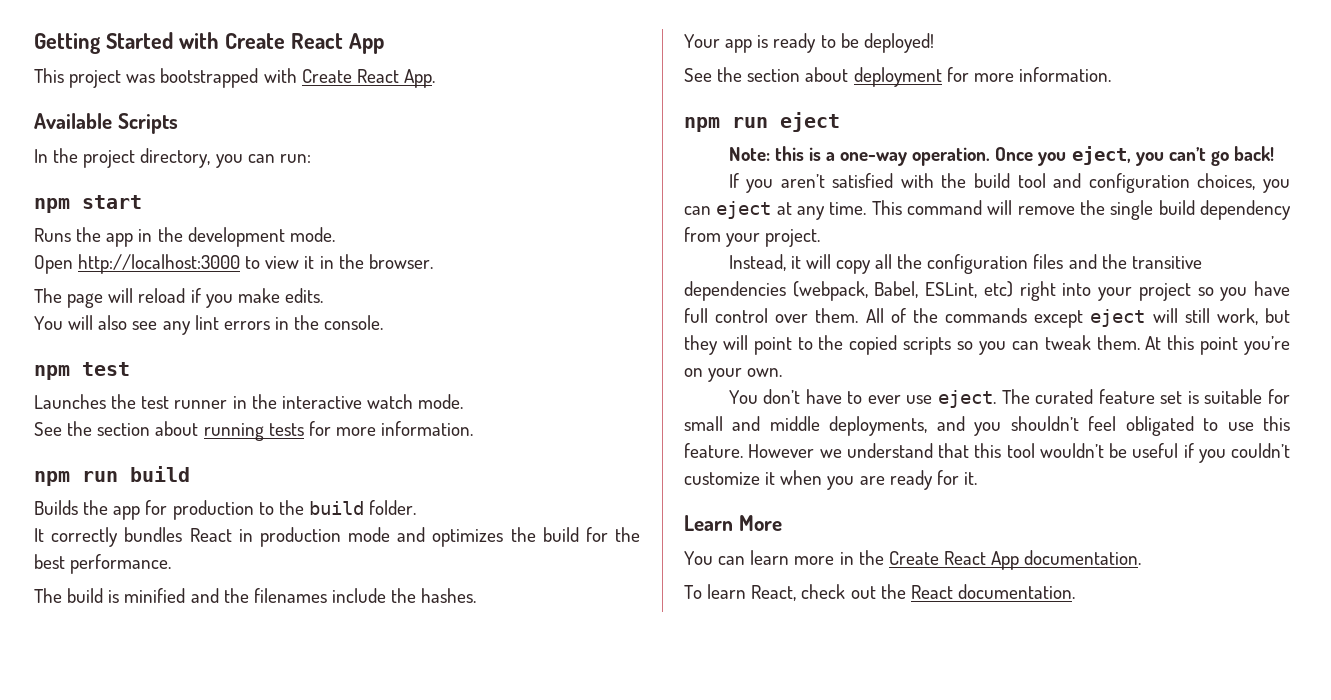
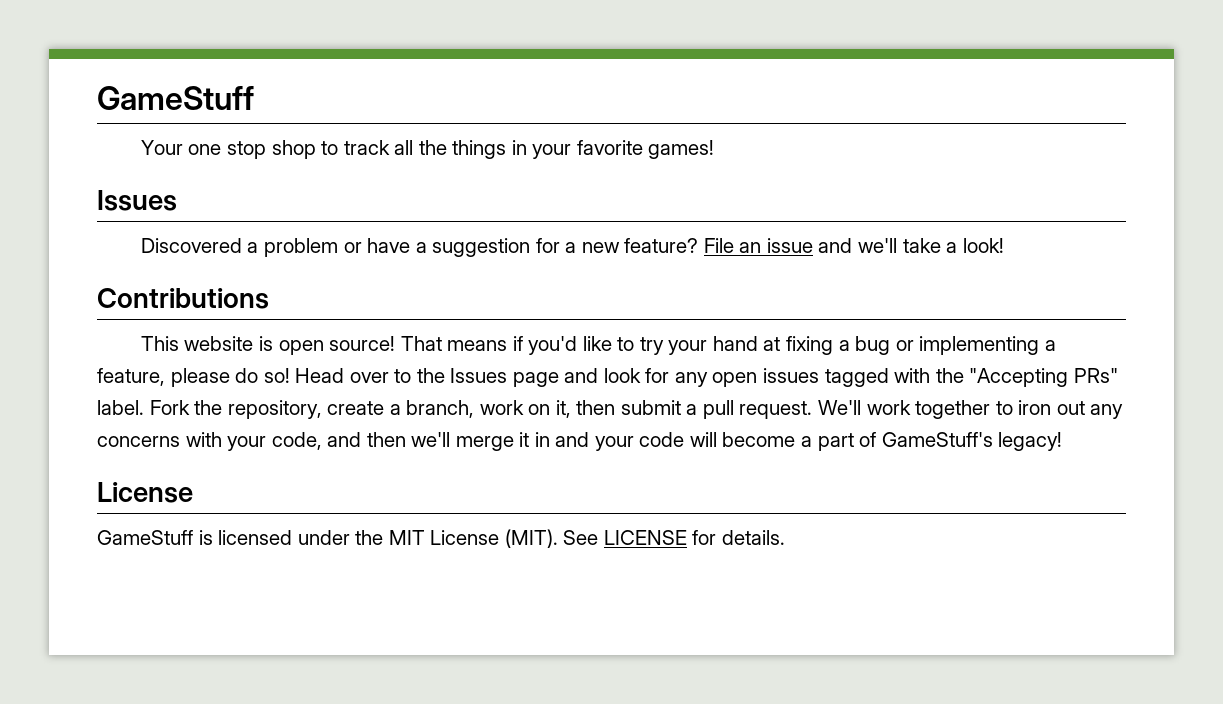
[34,32,384,54] [34,68,435,88] [34,113,178,134] [34,148,311,168] [34,195,142,213] [34,227,335,247] [34,254,433,274] [34,288,323,308] [34,315,384,335] [34,362,130,380] [34,394,464,409] [34,421,474,441] [34,466,190,486] [34,500,417,520] [34,527,640,547] [34,554,172,574] [34,588,477,603] [684,33,934,53] [684,67,1111,87] [684,112,840,132] [728,146,1275,166] [728,173,1290,193] [684,200,1291,220] [684,227,821,247] [728,254,1202,274] [684,281,1290,301] [684,308,1290,328] [684,335,1290,355] [684,368,783,382] [728,389,1290,408] [684,416,1290,436] [684,443,1290,463] [684,470,977,490] [684,515,782,531] [684,550,1142,570] [684,584,1075,601] Getting Started with Create React App // This project was bootstrapped with Create React App. // Available Scripts // In the project directory, you can run: // npm start // Runs the app in the development mode. // Open http://localhost:3000 to view it in the browser. // The page will reload if you make edits. // You will also see any lint errors in the console. // npm test // Launches the test runner in the interactive watch mode. // See the section about running tests for more information. // npm run build // Builds the app for production to the build folder. // It correctly bundles React in production mode and optimizes the build for the best performance. // The build is minified and the filenames include the hashes. // Your app is ready to be deployed! // See the section about deployment for more information. // npm run eject // Note: this is a one-way operation. Once you eject, you can’t go back! // If you aren’t satisfied with the build tool and configuration choices, you can eject at any time. This command will remove the single build dependency from your project. // Instead, it will copy all the configuration files and the transitive dependencies (webpack, Babel, ESLint, etc) right into your project so you have full control over them. All of the commands except eject will still work, but they will point to the copied scripts so you can tweak them. At this point you’re on your own. // You don’t have to ever use eject. The curated feature set is suitable for small and middle deployments, and you shouldn’t feel obligated to use this feature. However we understand that this tool wouldn’t be useful if you couldn’t customize it when you are ready for it. // Learn More // You can learn more in the Create React App documentation. // To learn React, check out the React documentation. -> [97,86,254,110] [140,140,715,159] [97,190,177,211] [140,238,1004,257] [97,288,269,309] [140,336,1056,355] [97,368,1118,387] [97,400,1124,419] [97,432,1063,451] [97,482,193,503] [97,529,785,548] GameStuff // Your one stop shop to track all the things in your favorite games! // Issues // Discovered a problem or have a suggestion for a new feature? File an issue and we'll take a look! // Contributions // This website is open source! That means if you'd like to try your hand at fixing a bug or implementing a feature, please do so! Head over to the Issues page and look for any open issues tagged with the "Accepting PRs" label. Fork the repository, create a branch, work on it, then submit a pull request. We'll work together to iron out any concerns with your code, and then we'll merge it in and your code will become a part of GameStuff's legacy! // License // GameStuff is licensed under the MIT License (MIT). See LICENSE for details.

